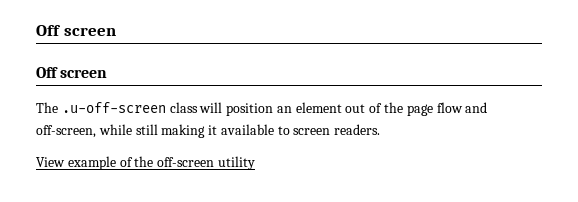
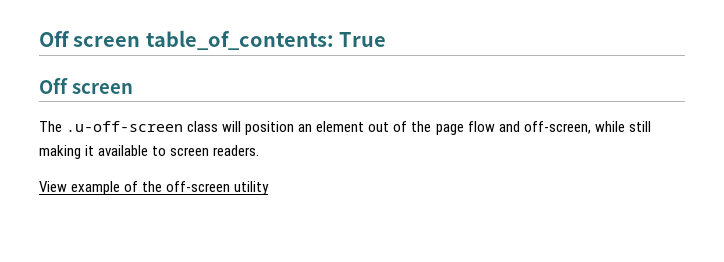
[36,25,116,36] Off screen -> [39,30,387,50] Off screen table_of_contents: True

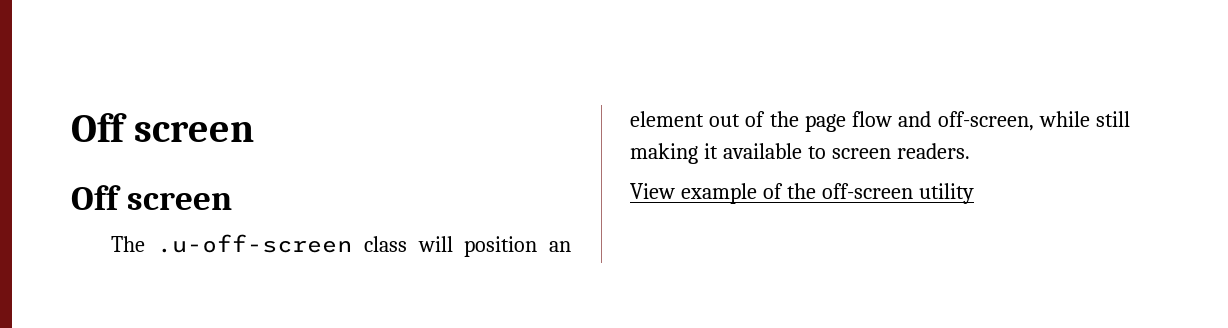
[39,30,387,50] Off screen table_of_contents: True -> [71,113,254,142] Off screen

